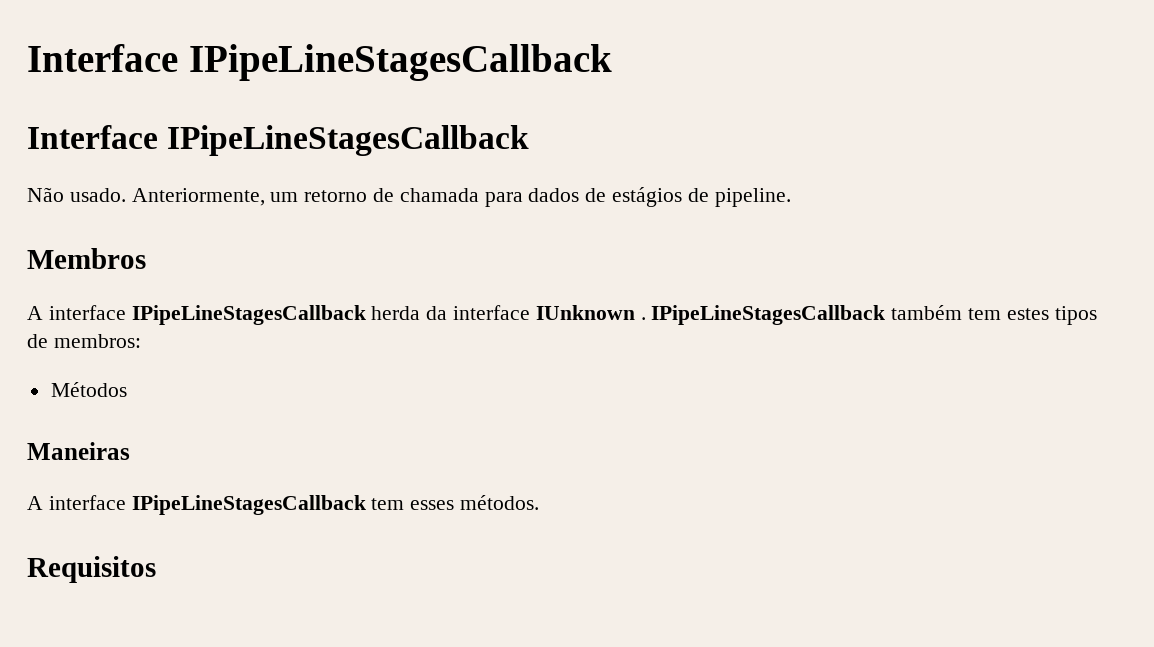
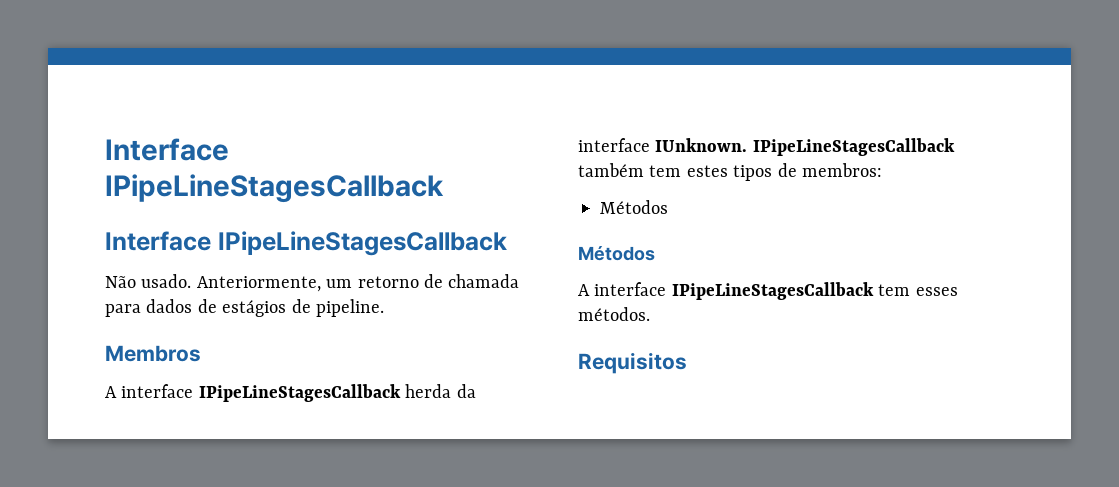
[535,305,646,320] IUnknown . -> [655,138,748,152] IUnknown.
[27,442,130,460] Maneiras -> [578,246,655,261] Métodos

